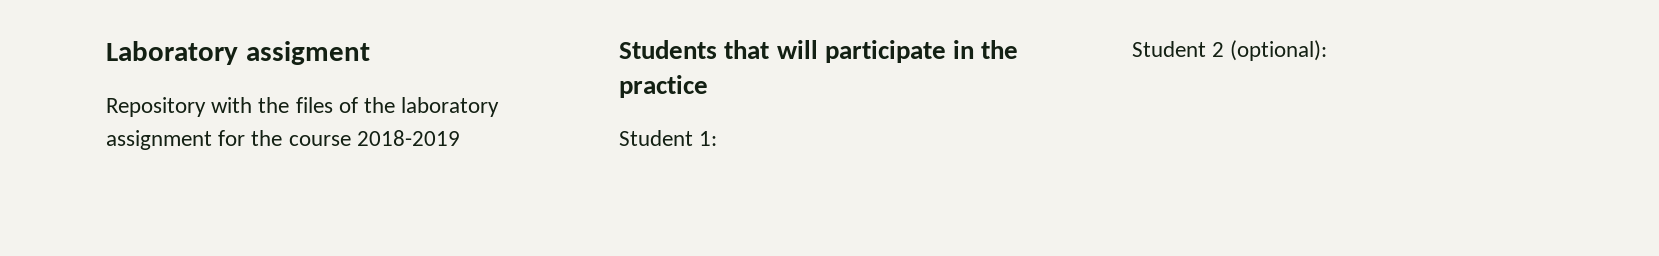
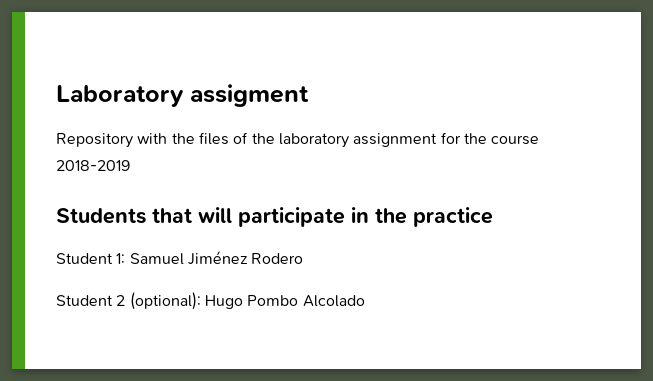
(718, 138) none -> [129,251,304,265] Samuel Jiménez Rodero
(1328, 50) none -> [204,295,365,309] Hugo Pombo Alcolado

